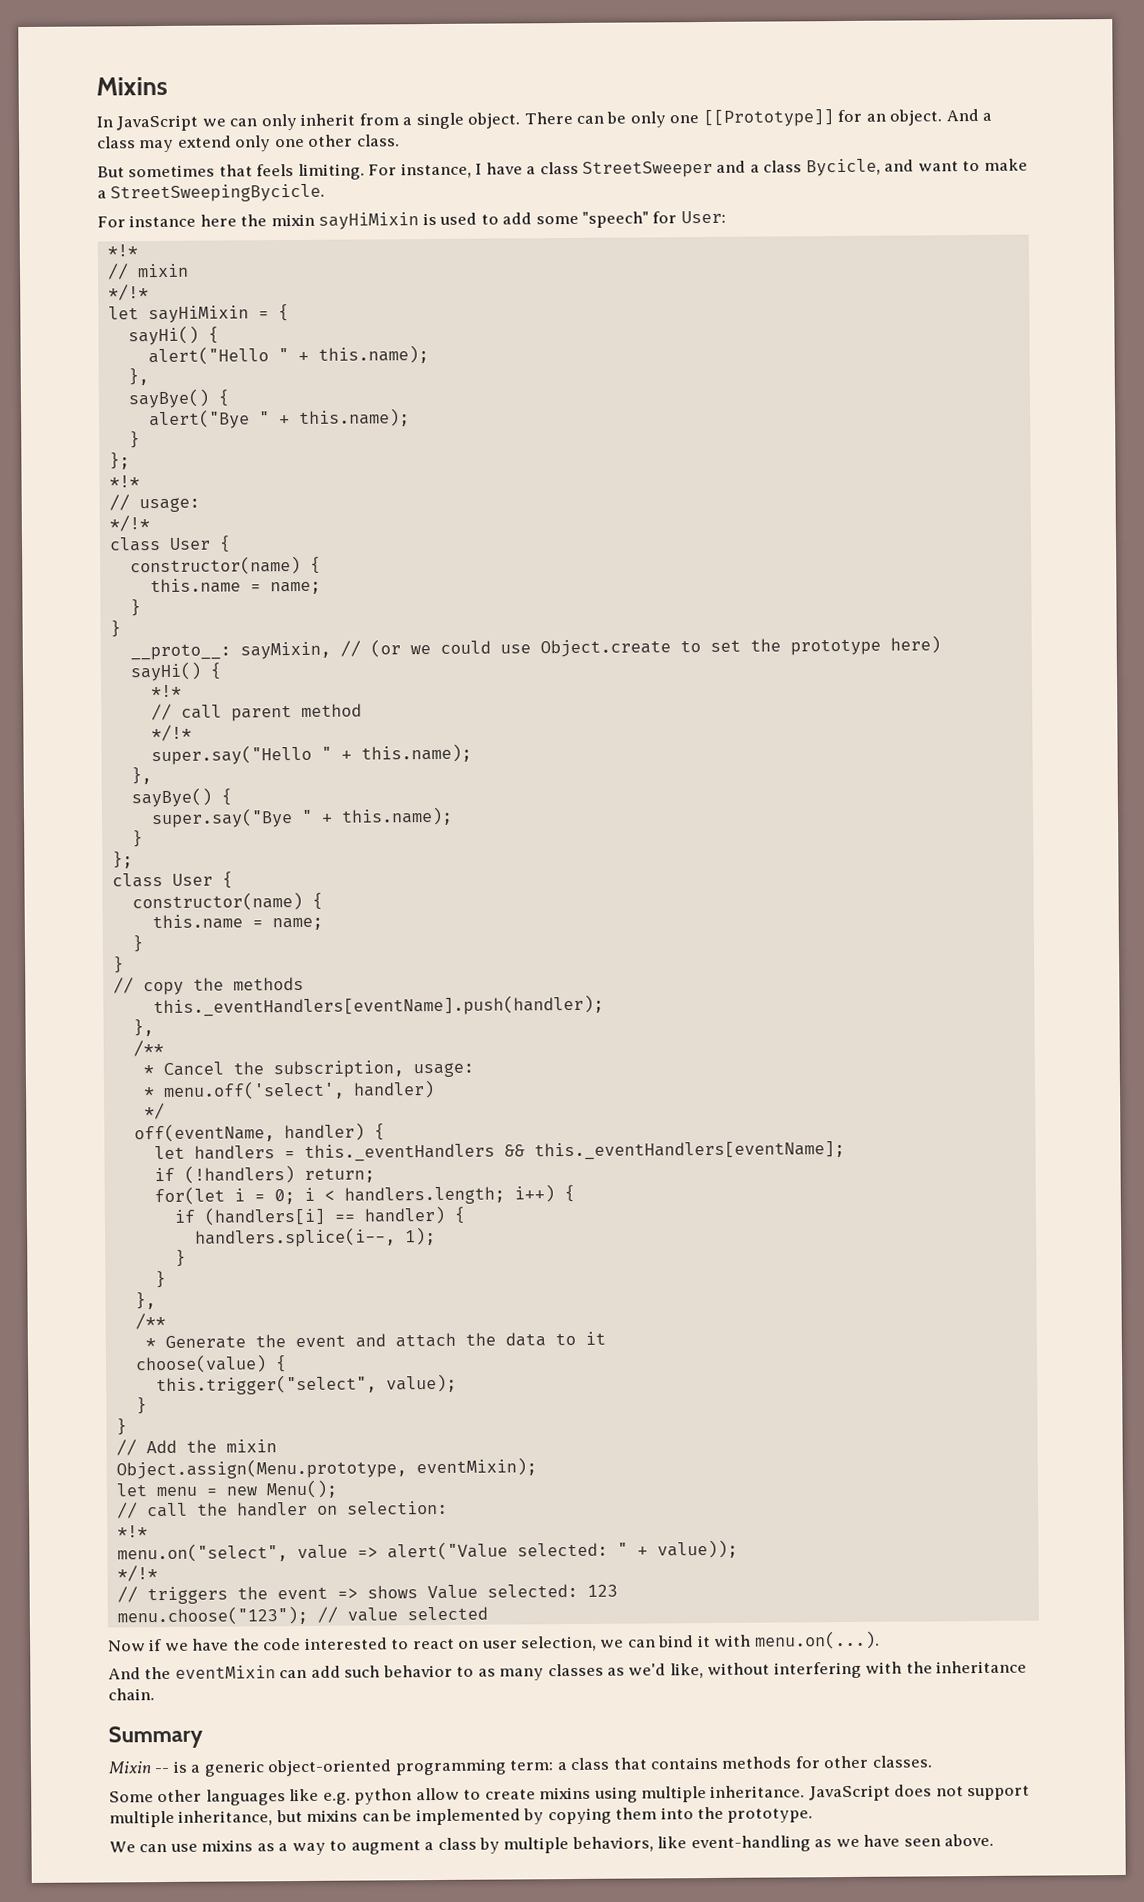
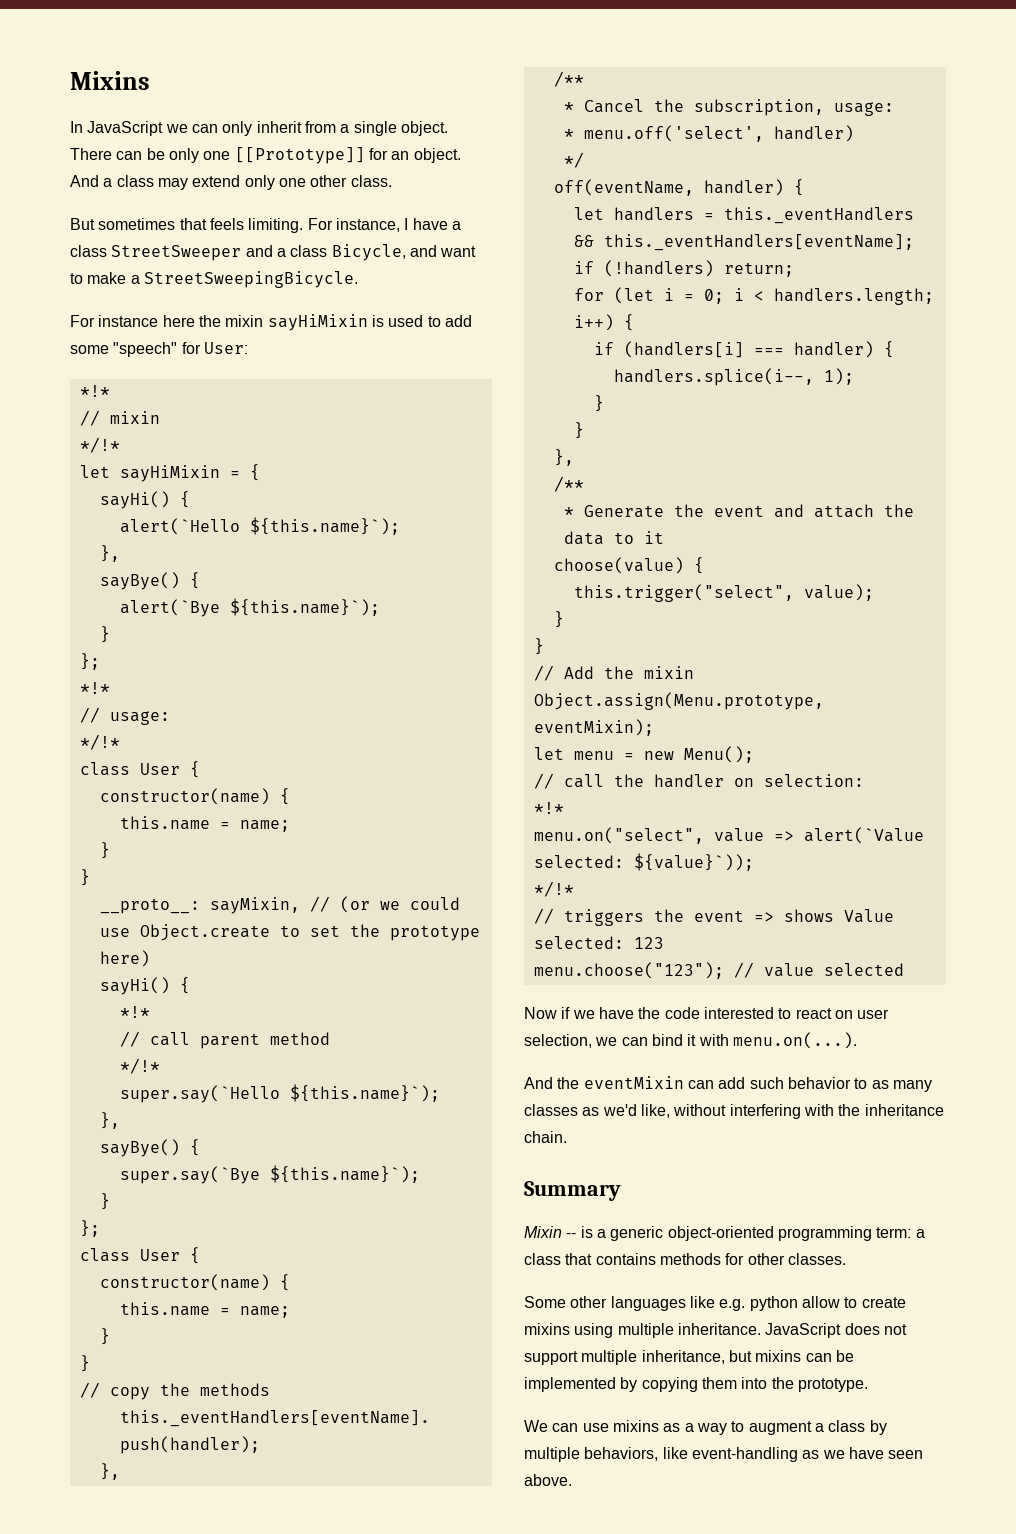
[805,158,881,177] Bycicle, -> [331,244,406,261] Bicycle,
[110,183,326,203] StreetSweepingBycicle. -> [143,271,358,288] StreetSweepingBicycle.
[147,345,429,366] [127,368,149,386] [127,388,229,409] [148,408,410,430] alert("Hello " + this.name); // }, // sayBye() { // alert("Bye " + this.name); -> [119,517,400,535] [99,545,120,562] [99,572,200,590] [119,598,380,617] alert(`Hello ${this.name}`); // }, // sayBye() { // alert(`Bye ${this.name}`);
[150,743,472,766] [130,767,152,785] [130,787,232,808] [150,806,453,829] super.say("Hello " + this.name); // }, // sayBye() { // super.say("Bye " + this.name); -> [119,1084,440,1103] [99,1112,120,1129] [99,1139,200,1157] [119,1165,420,1184] super.say(`Hello ${this.name}`); // }, // sayBye() { // super.say(`Bye ${this.name}`);
[153,1186,225,1206] for(let -> [573,287,654,304] for (let
[333,1214,355,1222] == -> [753,348,784,355] ===
[386,1539,738,1561] alert("Value selected: " + value)); -> [803,827,924,844] [533,853,754,871] alert(`Value selected: ${value}`));

